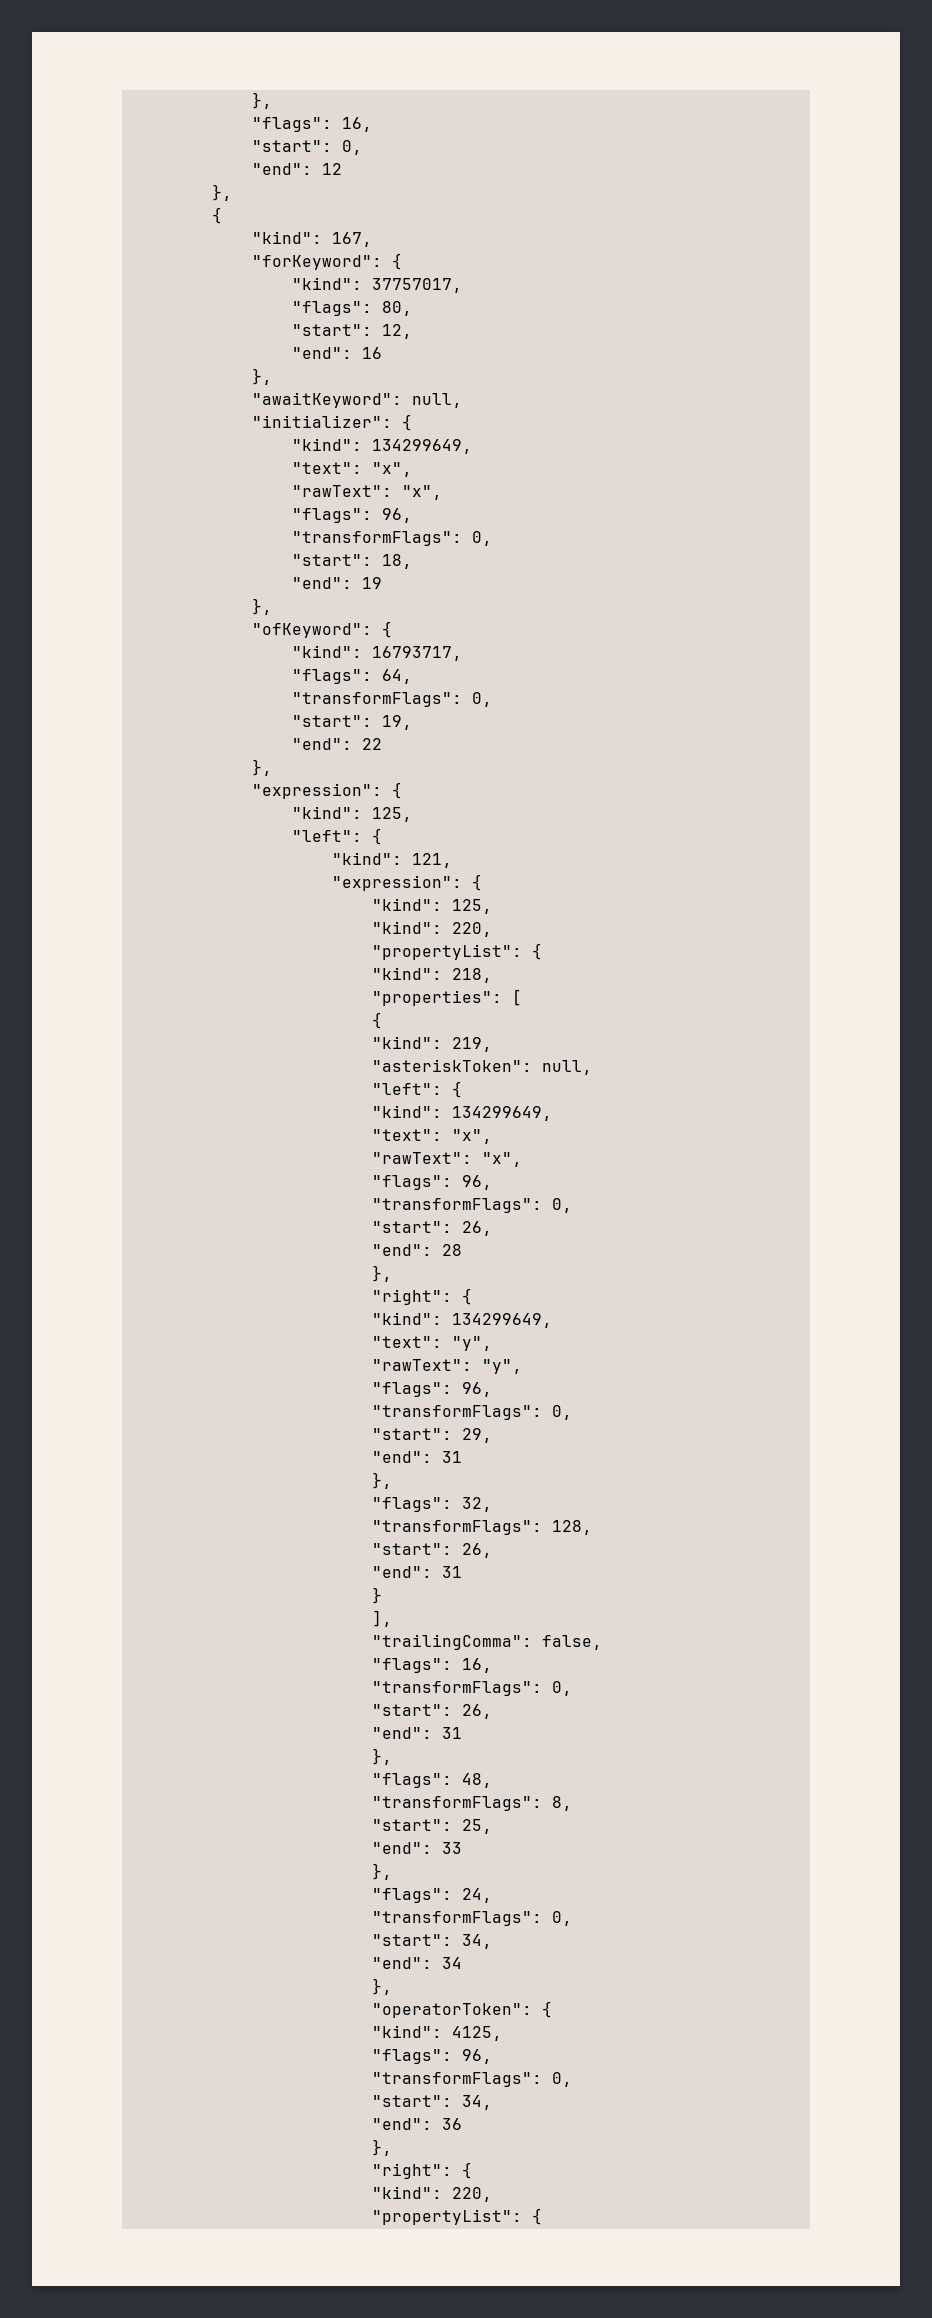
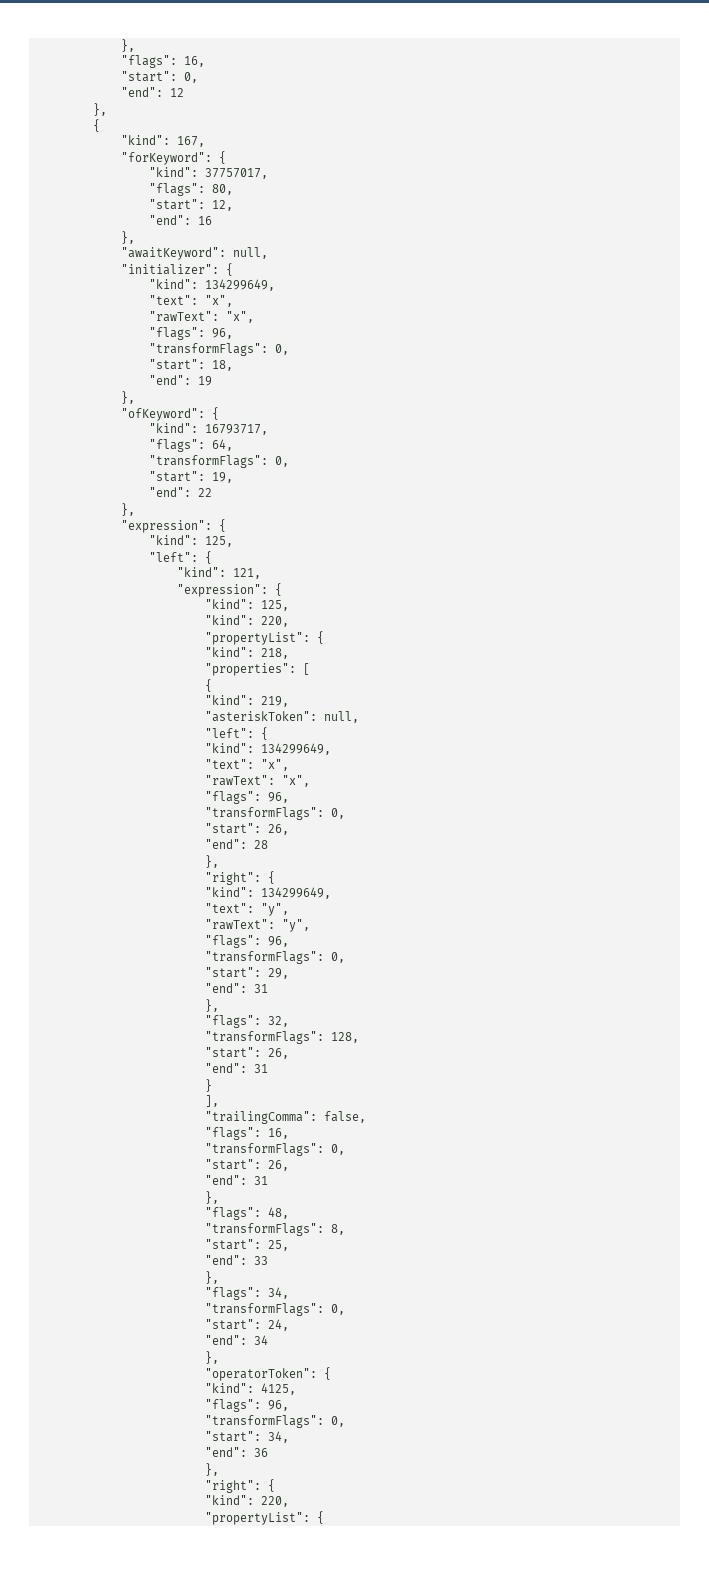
[462,1888,493,1903] [372,1911,573,1926] [372,1934,493,1949] 24, // "transformFlags": 0, // "start": 34, -> [267,1287,289,1299] [204,1303,345,1316] [204,1319,289,1331] 34, // "transformFlags": 0, // "start": 24,

